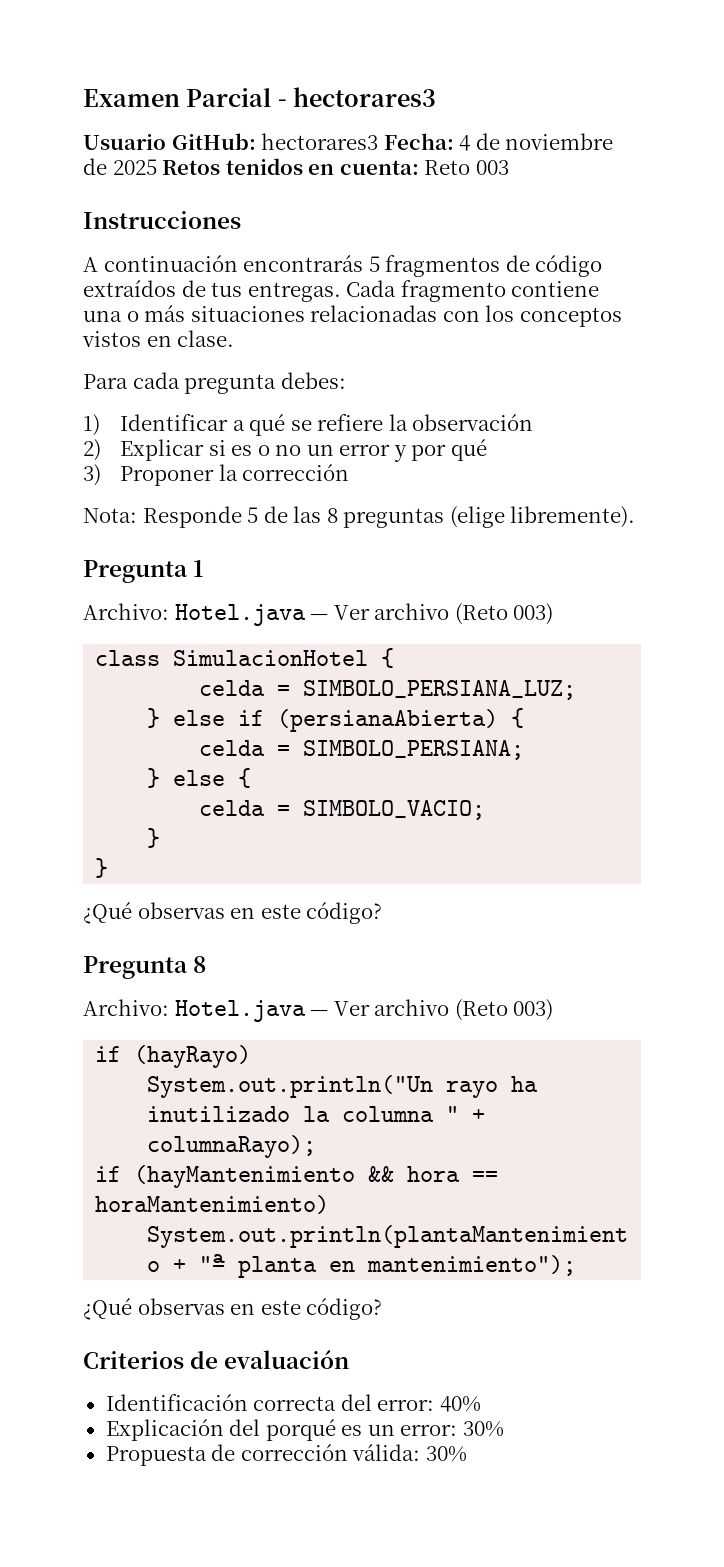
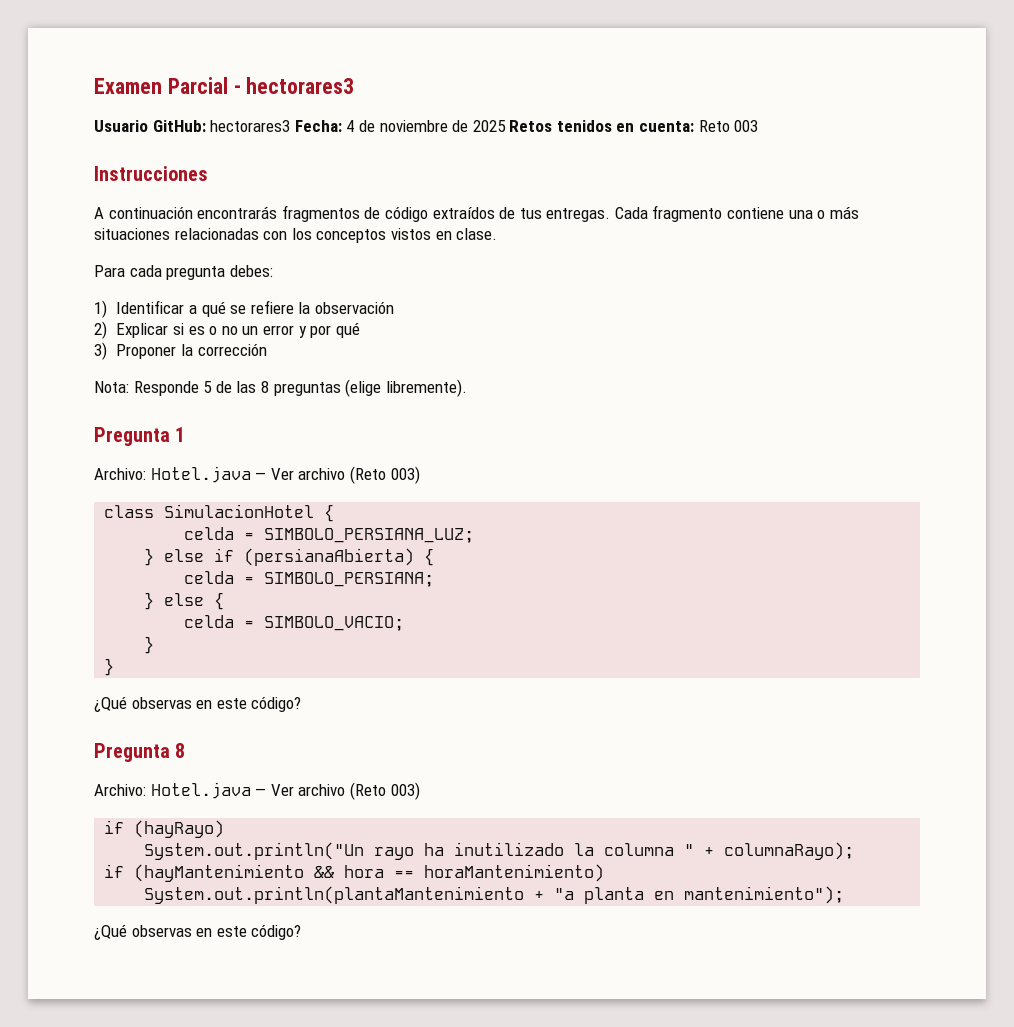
[368,256,380,272] 5 -> (278, 212) none
[83,1350,350,1369] [105,1394,481,1412] [105,1419,504,1441] [105,1444,467,1466] // Criterios de evaluación // Identificación correcta del error: 40% // Explicación del porqué es un error: 30% // Propuesta de corrección válida: 30% -> (302, 932) none

